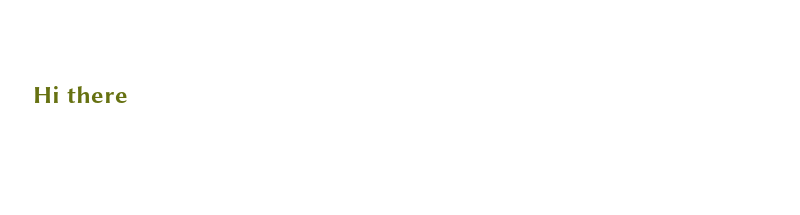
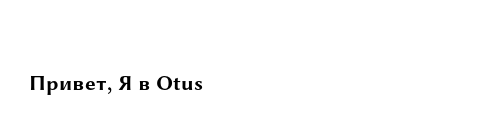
[33,86,128,103] Hi there -> [29,75,204,95] Привет, Я в Otus

